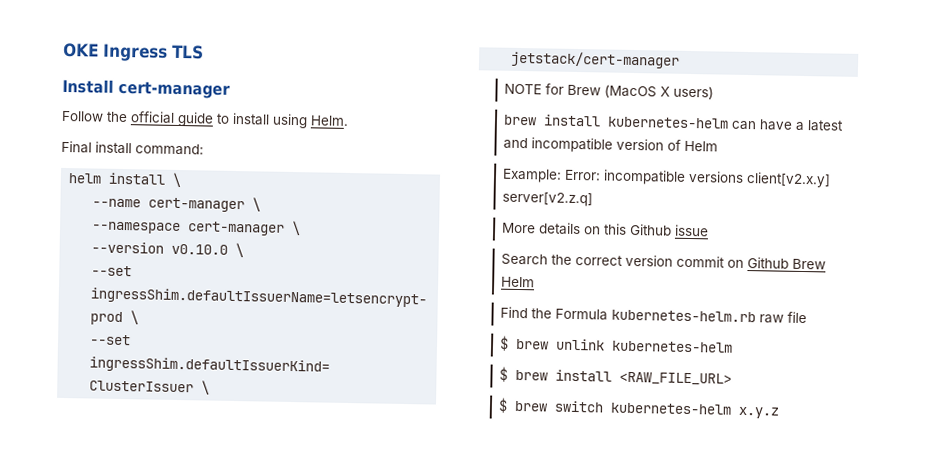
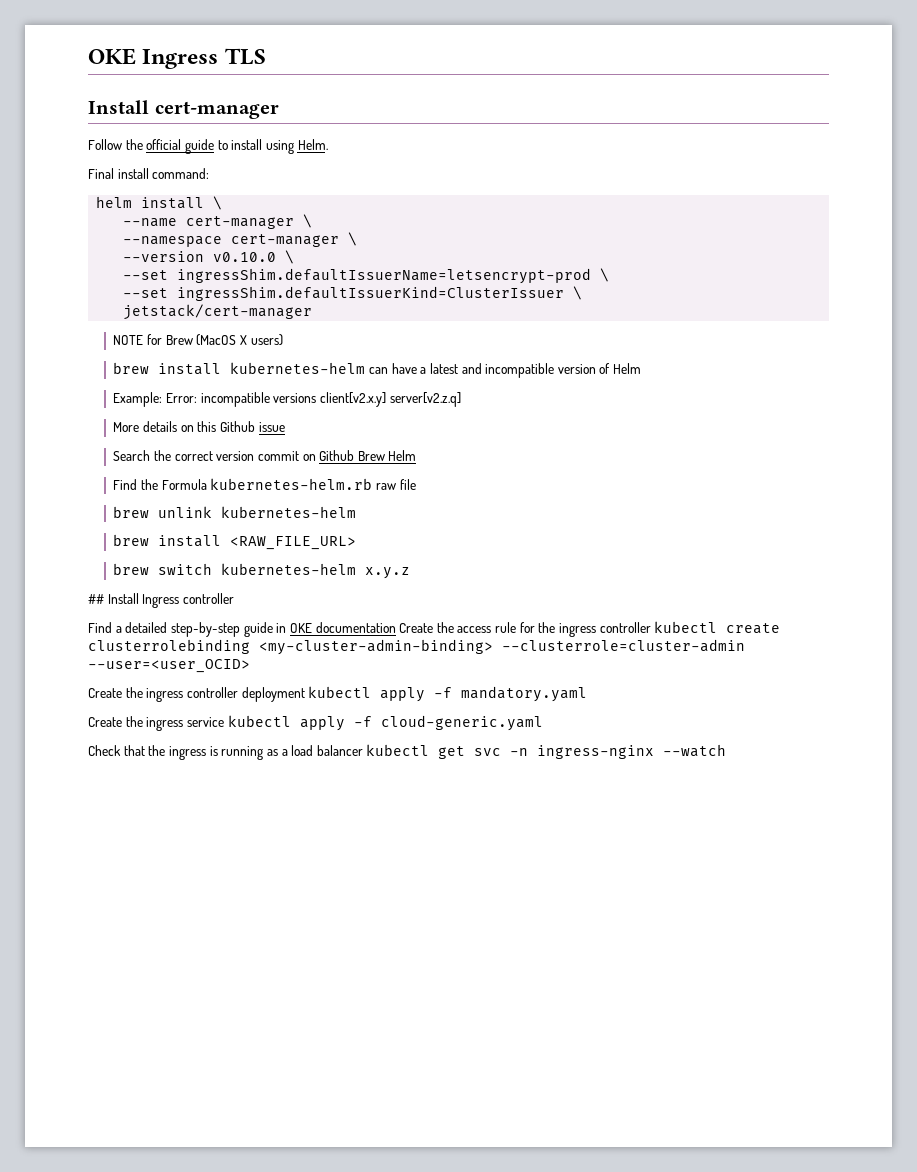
[499,335,510,351] $ -> (416, 484) none
[499,366,509,382] $ -> (357, 512) none
[498,397,509,413] $ -> (357, 543) none
(780, 412) none -> [88,593,234,608] [88,621,781,637] [88,639,745,655] [88,659,250,673] [88,686,588,702] [88,715,543,731] [88,744,727,760] // ## Install Ingress controller // Find a detailed step-by-step guide in OKE documentation Create the access rule for the ingress controller kubectl create clusterrolebinding <my-cluster-admin-binding> --clusterrole=cluster-admin --user=<user_OCID> // Create the ingress controller deployment kubectl apply -f mandatory.yaml // Create the ingress service kubectl apply -f cloud-generic.yaml // Check that the ingress is running as a load balancer kubectl get svc -n ingress-nginx --watch

